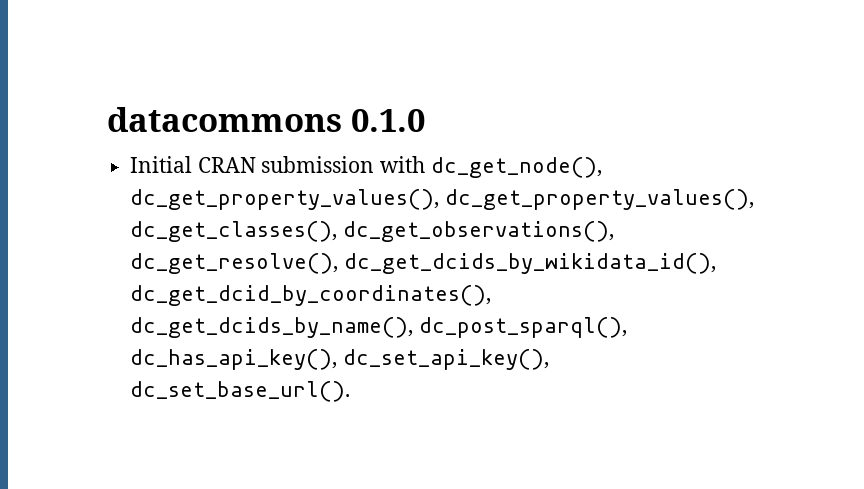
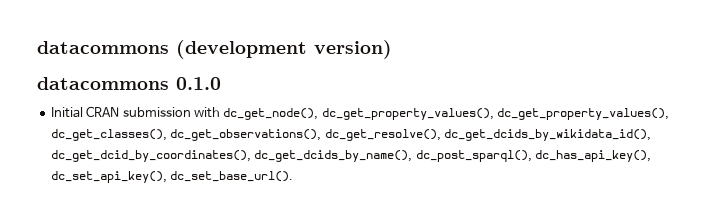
[107,107,342,132] datacommons -> [37,40,392,59] [37,77,169,90] datacommons (development version) // datacommons

